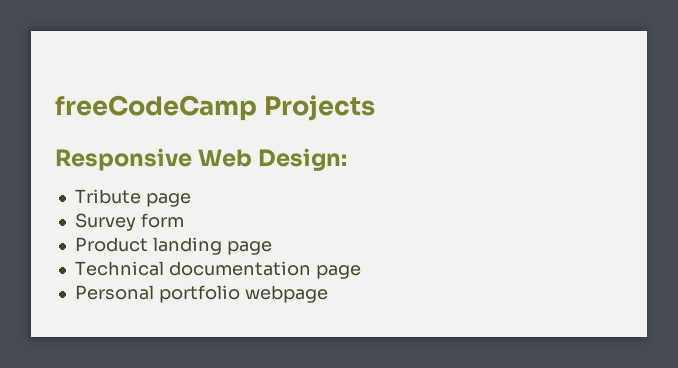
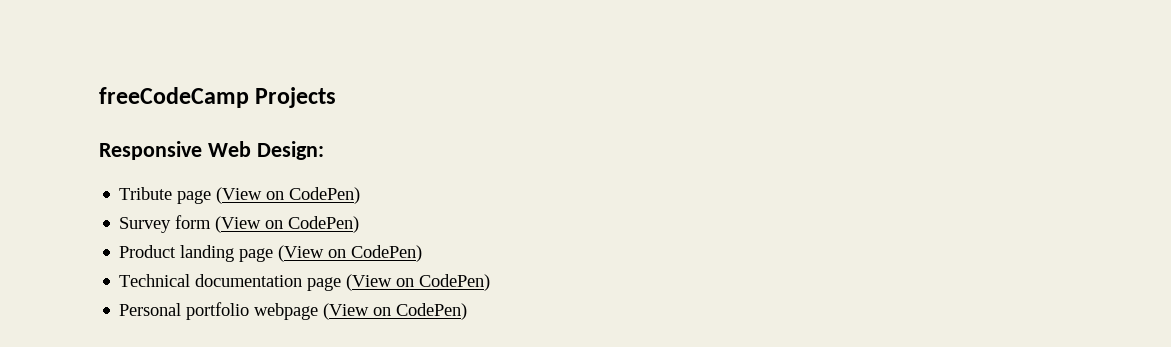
(191, 200) none -> [216,187,361,204] (View on CodePen)
(184, 220) none -> [215,216,360,233] (View on CodePen)
(272, 248) none -> [278,245,423,262] (View on CodePen)
(361, 272) none -> [346,274,491,291] (View on CodePen)
(328, 294) none -> [323,303,468,320] (View on CodePen)

